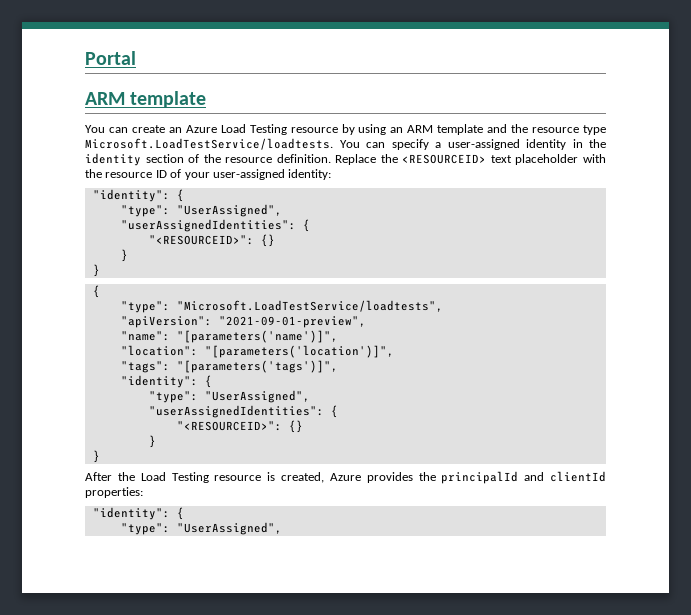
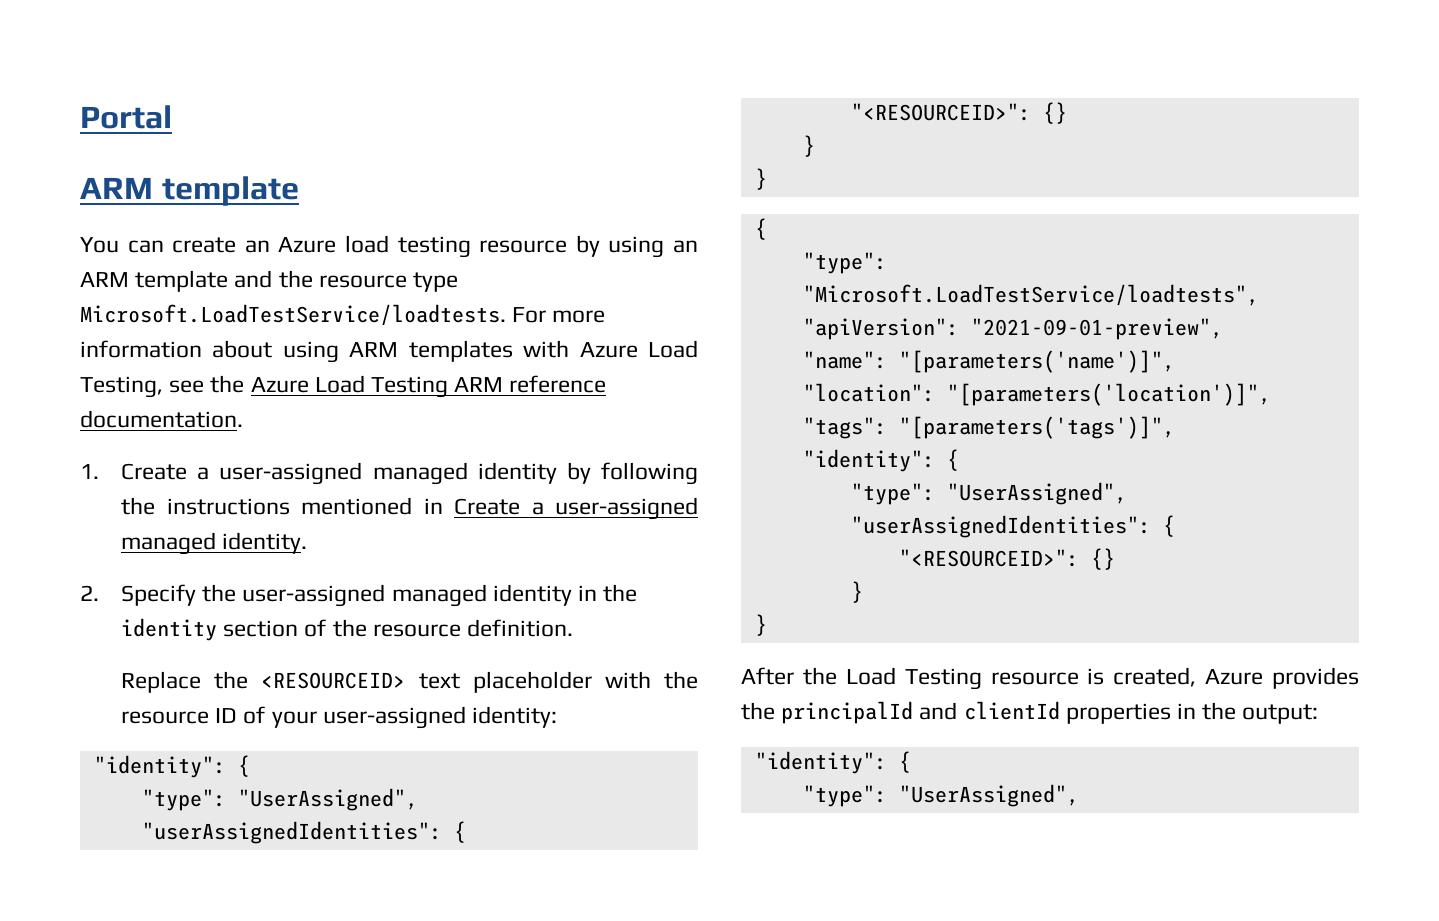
[220,124,287,135] Load Testing -> [345,235,471,258] load testing
[339,139,520,150] You can specify a user-assigned -> [512,307,606,323] [80,340,699,363] [80,375,607,398] [80,410,243,428] [80,462,699,485] [121,497,698,520] [121,532,308,555] [80,584,487,607] For more information about using ARM templates with Azure Load Testing, see the Azure Load Testing ARM reference documentation. // 1. Create a user-assigned managed identity by following the instructions mentioned in Create a user-assigned managed identity. // 2. Specify the user-assigned managed
(331, 158) none -> (574, 628) //
[85,487,143,498] properties: -> [1065,702,1319,724] properties in the output:

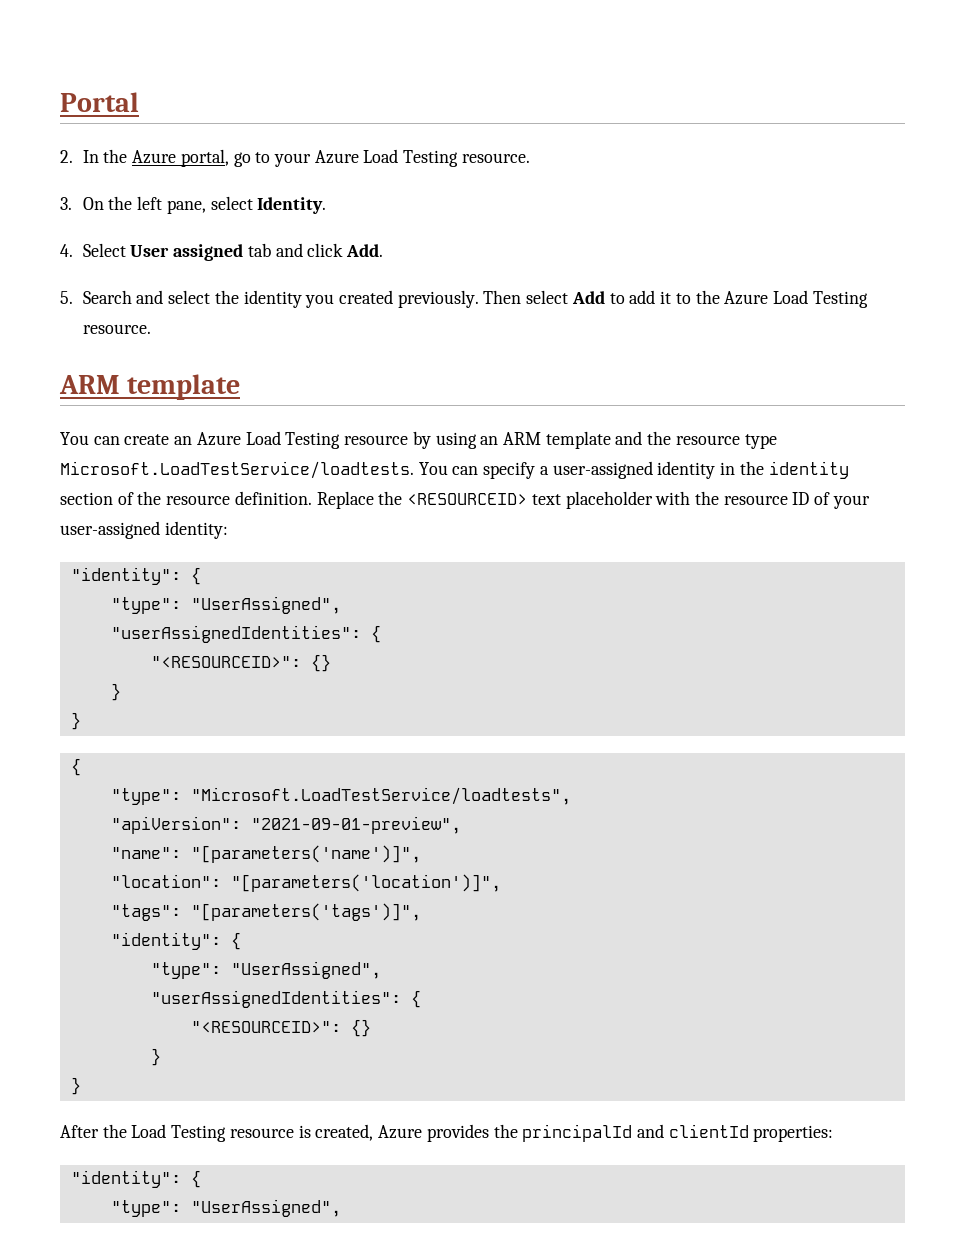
(172, 117) none -> [60,149,530,167] [60,196,327,214] [60,243,383,261] [60,290,868,308] [82,324,151,334] // 2. In the Azure portal, go to your Azure Load Testing resource. // 3. On the left pane, select Identity. // 4. Select User assigned tab and click Add. // 5. Search and select the identity you created previously. Then select Add to add it to the Azure Load Testing resource.
[345,235,471,258] load testing -> [245,431,341,449] Load Testing
[512,307,606,323] [80,340,699,363] [80,375,607,398] [80,410,243,428] [80,462,699,485] [121,497,698,520] [121,532,308,555] [80,584,487,607] For more information about using ARM templates with Azure Load Testing, see the Azure Load Testing ARM reference documentation. // 1. Create a user-assigned managed identity by following the instructions mentioned in Create a user-assigned managed identity. // 2. Specify the user-assigned managed -> [418,461,653,479] You can specify a user-assigned
(574, 628) // -> (312, 498) none
[1065,702,1319,724] properties in the output: -> [753,1125,834,1142] properties:

